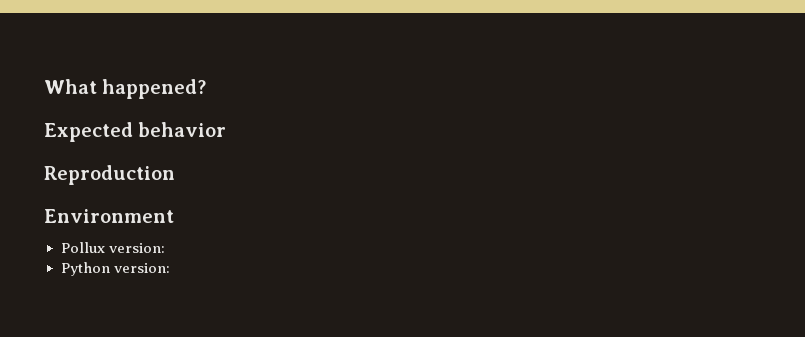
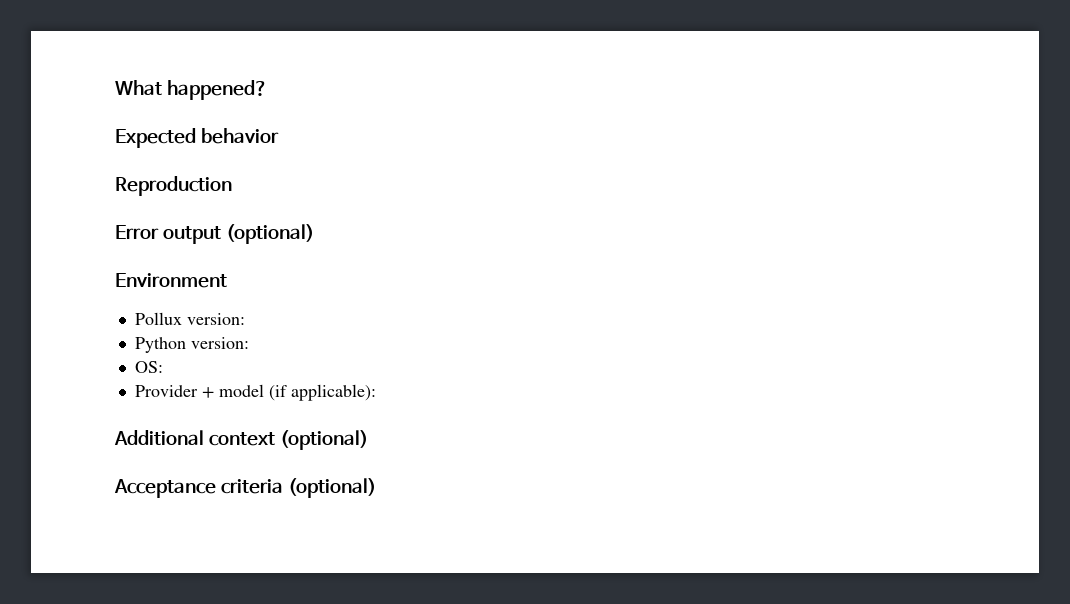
(175, 175) none -> [115,224,315,244] // Error output (optional)
(170, 268) none -> [134,361,163,373] [134,384,376,401] [114,430,369,450] [114,478,377,498] // OS: // Provider + model (if applicable): // Additional context (optional) // Acceptance criteria (optional)

